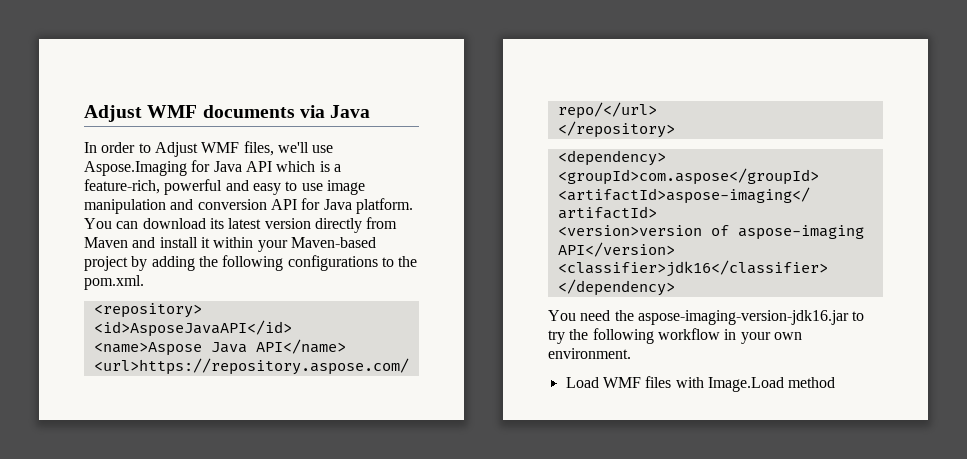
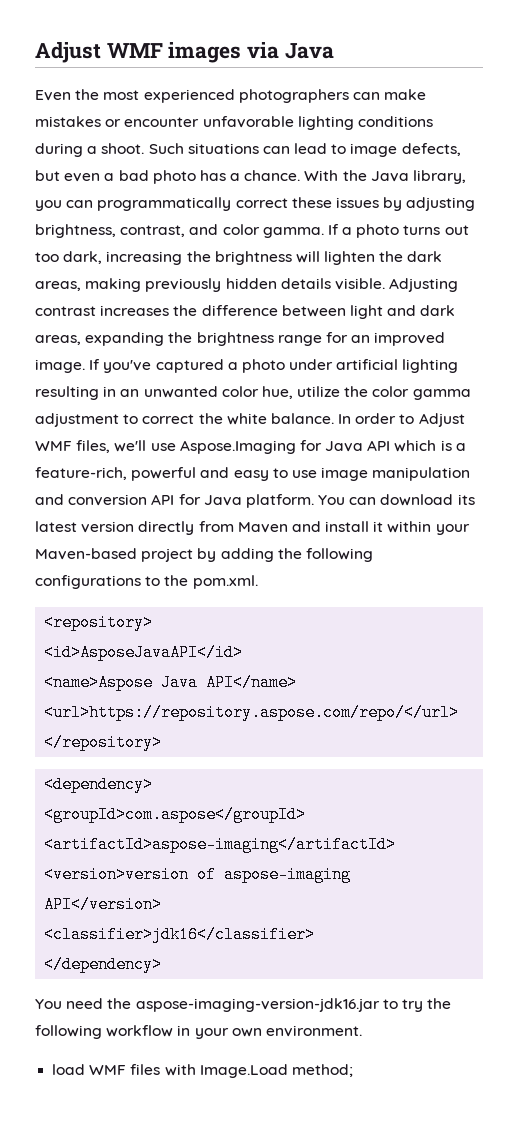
[84,105,295,122] Adjust WMF documents -> [35,42,242,63] Adjust WMF images
(371, 111) none -> [35,89,427,103] [35,116,433,130] [35,143,461,157] [35,170,467,184] [35,197,476,211] [35,224,469,238] [35,251,443,265] [35,278,459,292] [35,305,456,319] [35,332,446,346] [35,359,459,373] [35,386,471,400] [35,413,334,427] Even the most experienced photographers can make mistakes or encounter unfavorable lighting conditions during a shoot. Such situations can lead to image defects, but even a bad photo has a chance. With the Java library, you can programmatically correct these issues by adjusting brightness, contrast, and color gamma. If a photo turns out too dark, increasing the brightness will lighten the dark areas, making previously hidden details visible. Adjusting contrast increases the difference between light and dark areas, expanding the brightness range for an improved image. If you've captured a photo under artificial lighting resulting in an unwanted color hue, utilize the color gamma adjustment to correct the white balance.
[565,377,599,388] Load -> [52,1064,86,1075] load
[788,377,836,388] method -> [291,1064,353,1077] method;

